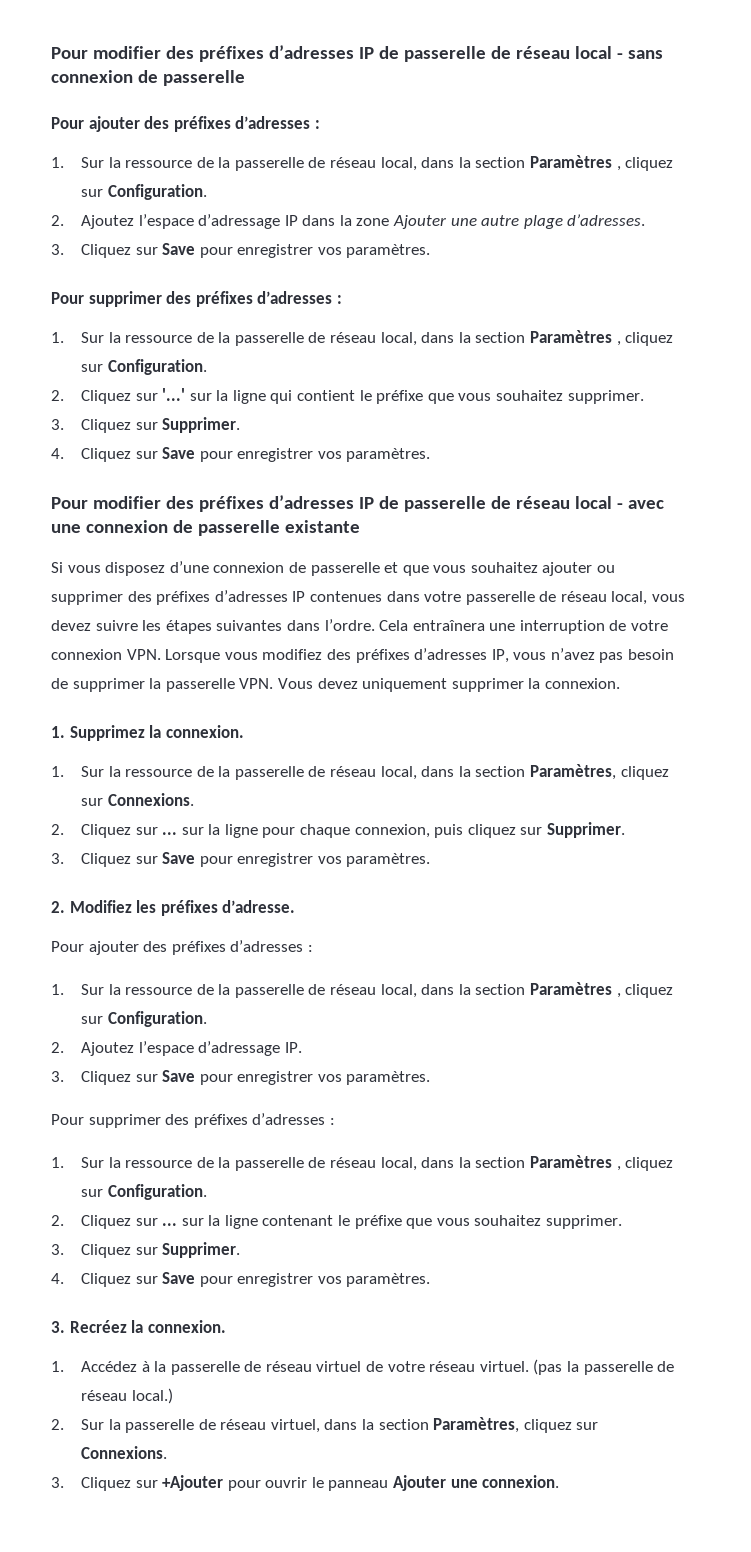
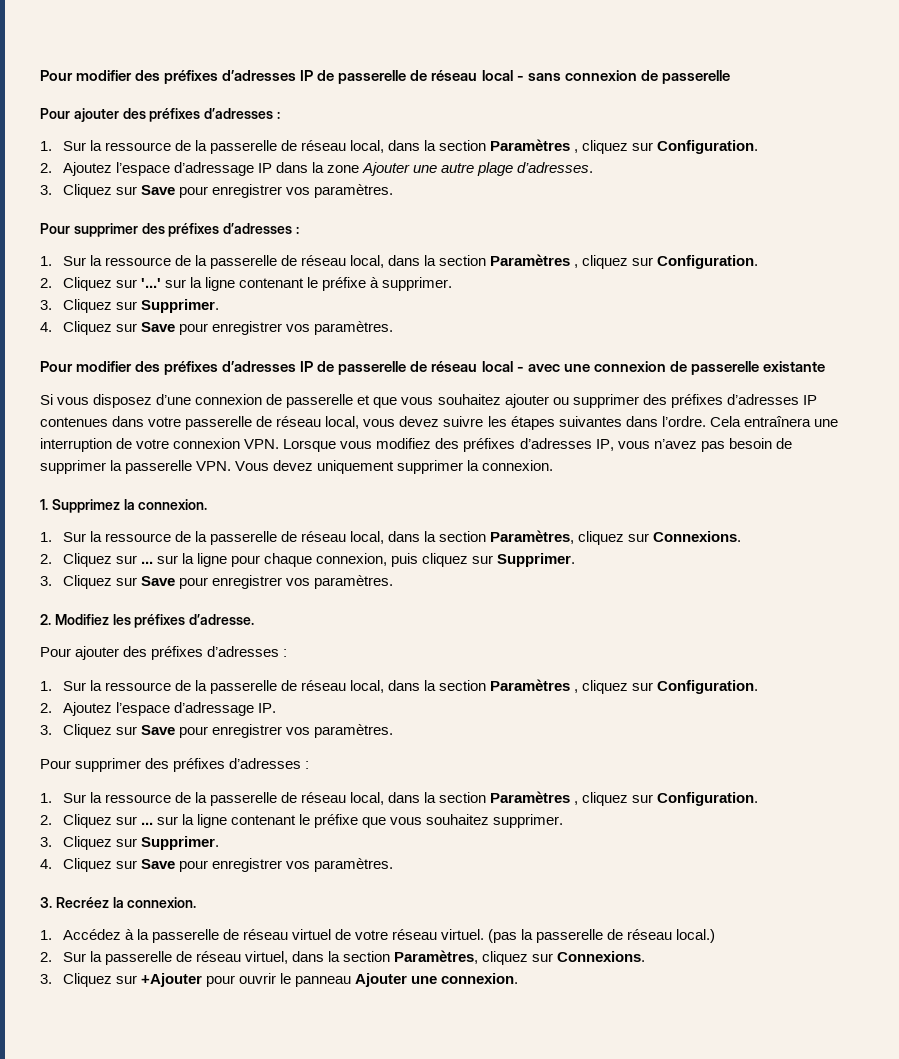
[270,390,564,404] qui contient le préfixe que vous souhaitez -> [238,277,379,291] contenant le préfixe à

